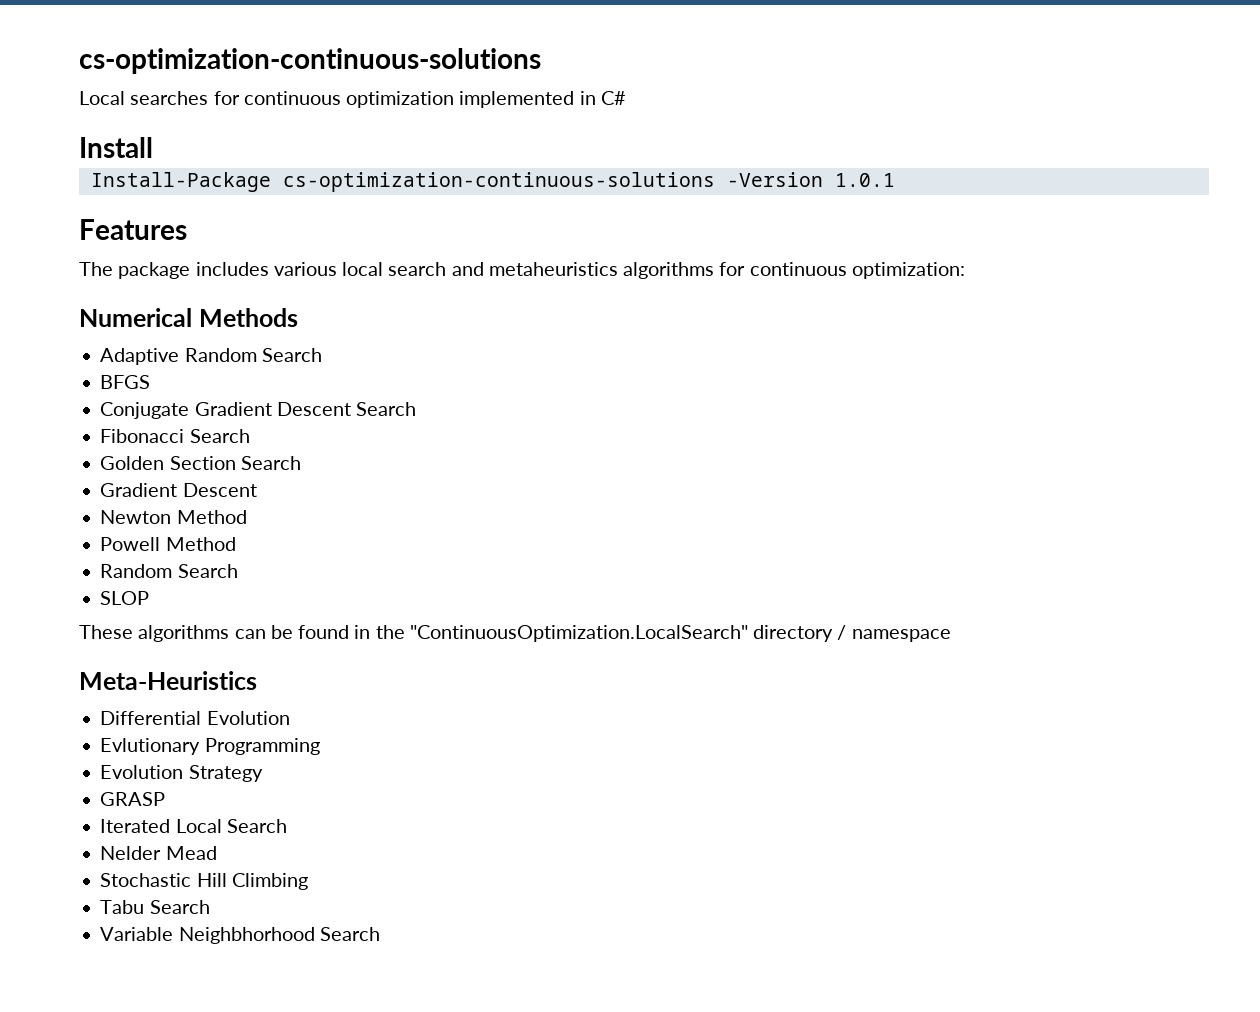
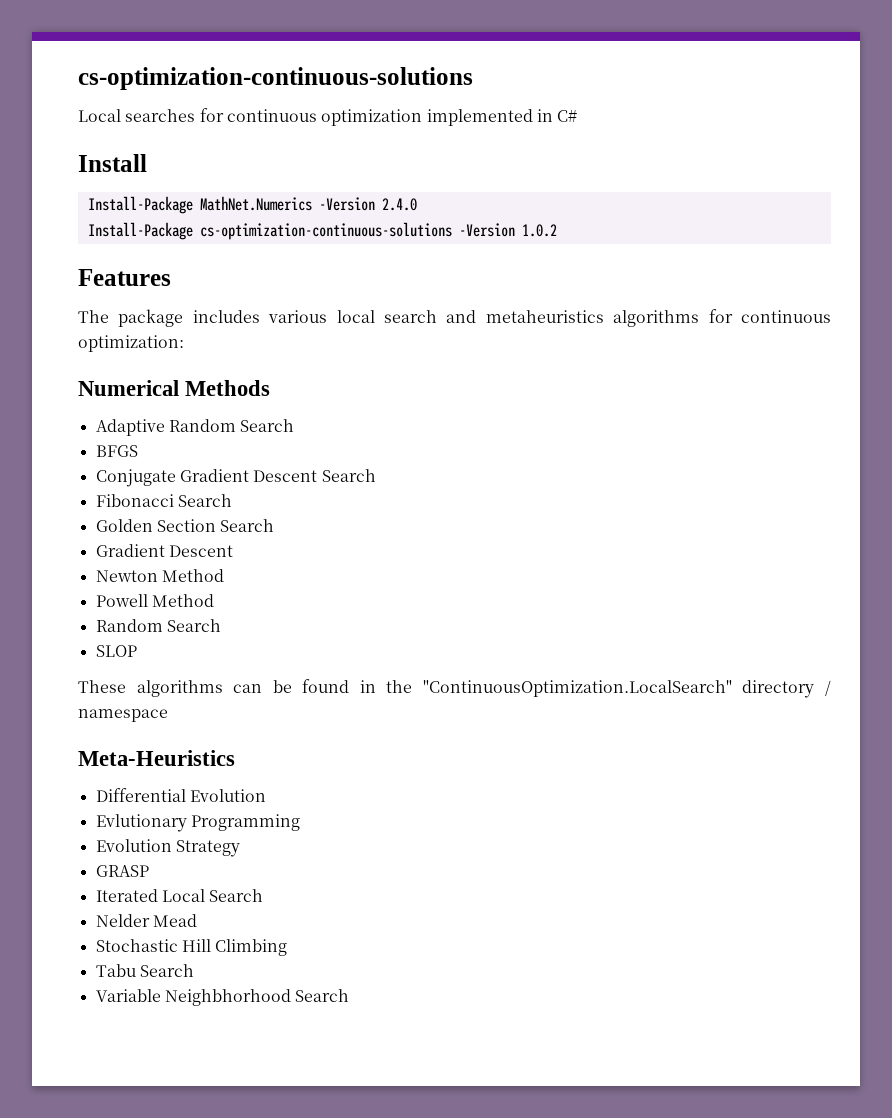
(153, 147) none -> [87,196,417,214] // Install-Package MathNet.Numerics -Version 2.4.0
[834,173,895,187] 1.0.1 -> [521,224,557,237] 1.0.2

